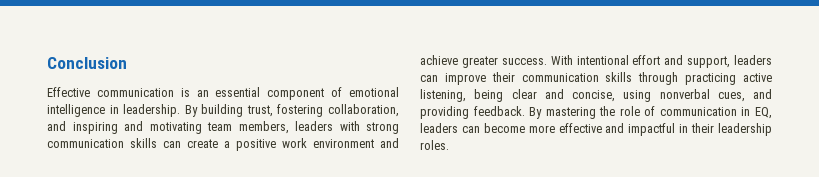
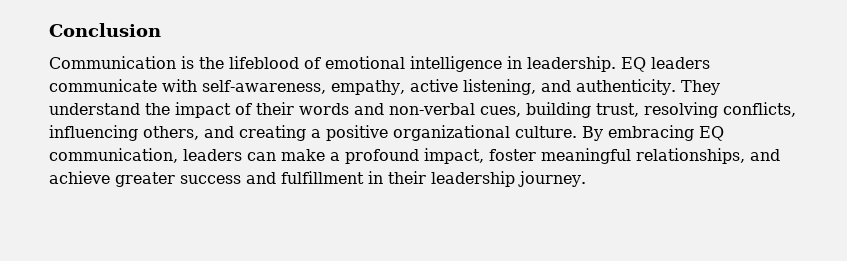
[47,87,325,100] Effective communication is an essential component -> [49,56,299,69] Communication is the lifeblood
[184,104,399,117] [47,121,399,134] [47,138,399,151] [420,55,772,68] [420,72,772,85] [420,89,772,102] [420,106,772,119] [420,123,676,136] By building trust, fostering collaboration, and inspiring and motivating team members, leaders with strong communication skills can create a positive work environment and achieve greater success. With intentional effort and support, leaders can improve their communication skills through practicing active listening, being clear and concise, using nonverbal cues, and providing feedback. By mastering the role of communication in EQ, leaders can become more effective and impactful -> [621,57,710,72] [49,79,720,95] [49,102,796,118] [49,125,724,141] [49,148,780,164] [49,171,364,187] EQ leaders communicate with self-awareness, empathy, active listening, and authenticity. They understand the impact of their words and non-verbal cues, building trust, resolving conflicts, influencing others, and creating a positive organizational culture. By embracing EQ communication, leaders can make a profound impact, foster meaningful relationships, and achieve greater success and fulfillment
[420,140,449,150] roles. -> [518,171,586,187] journey.

